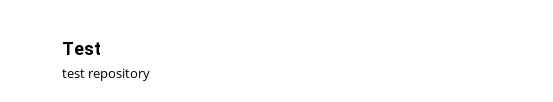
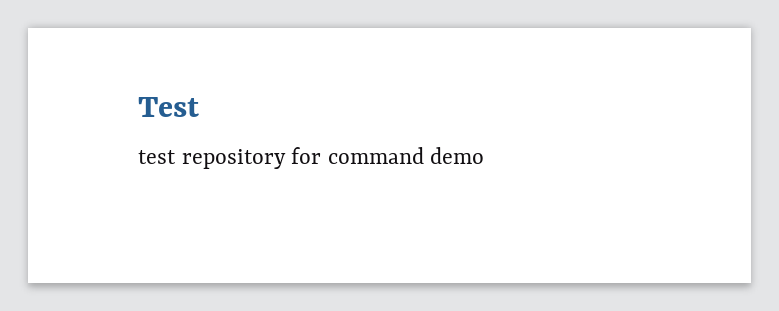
(151, 74) none -> [291,147,485,164] for command demo

